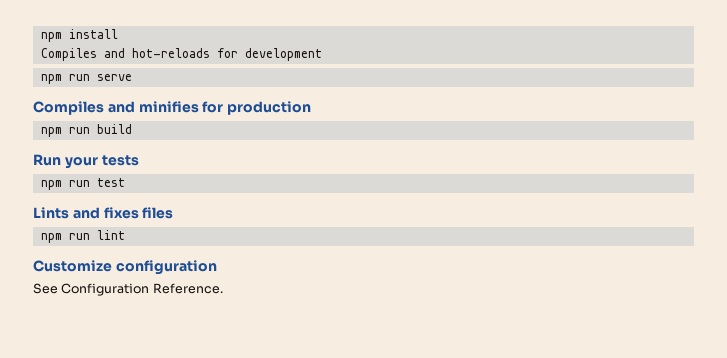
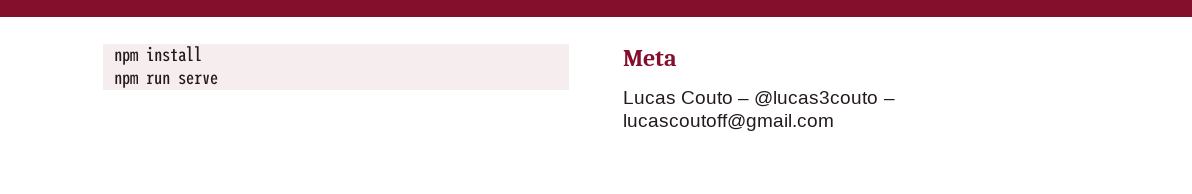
[40,48,322,61] [40,74,132,84] [33,101,312,115] [40,124,132,137] [33,154,139,169] [40,178,125,190] [33,207,174,219] [40,230,125,243] [33,260,217,275] [33,283,223,296] Compiles and hot-reloads for development // npm run serve // Compiles and minifies for production // npm run build // Run your tests // npm run test // Lints and fixes files // npm run lint // Customize configuration // See Configuration Reference. -> [114,74,219,88] [623,50,677,66] [623,91,895,107] [623,114,834,131] npm run serve // Meta // Lucas Couto – @lucas3couto – lucascoutoff@gmail.com

